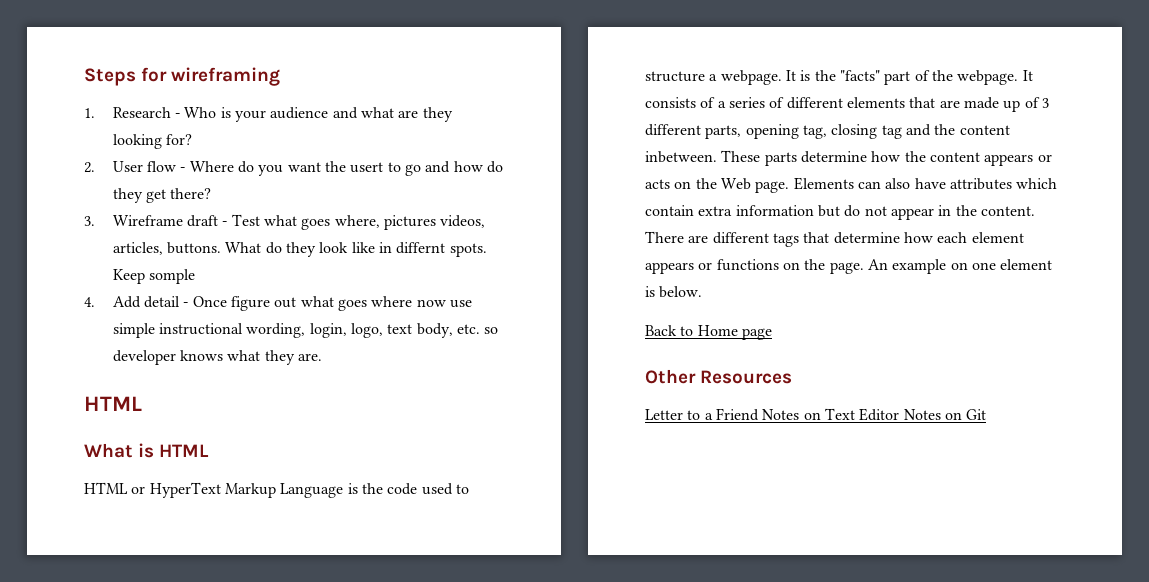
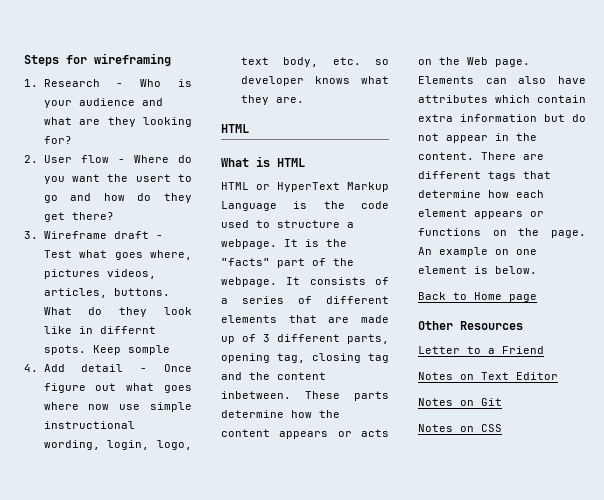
(759, 414) none -> (544, 350) //
(900, 414) none -> (558, 376) //
(987, 414) none -> [418,424,502,432] // Notes on CSS

